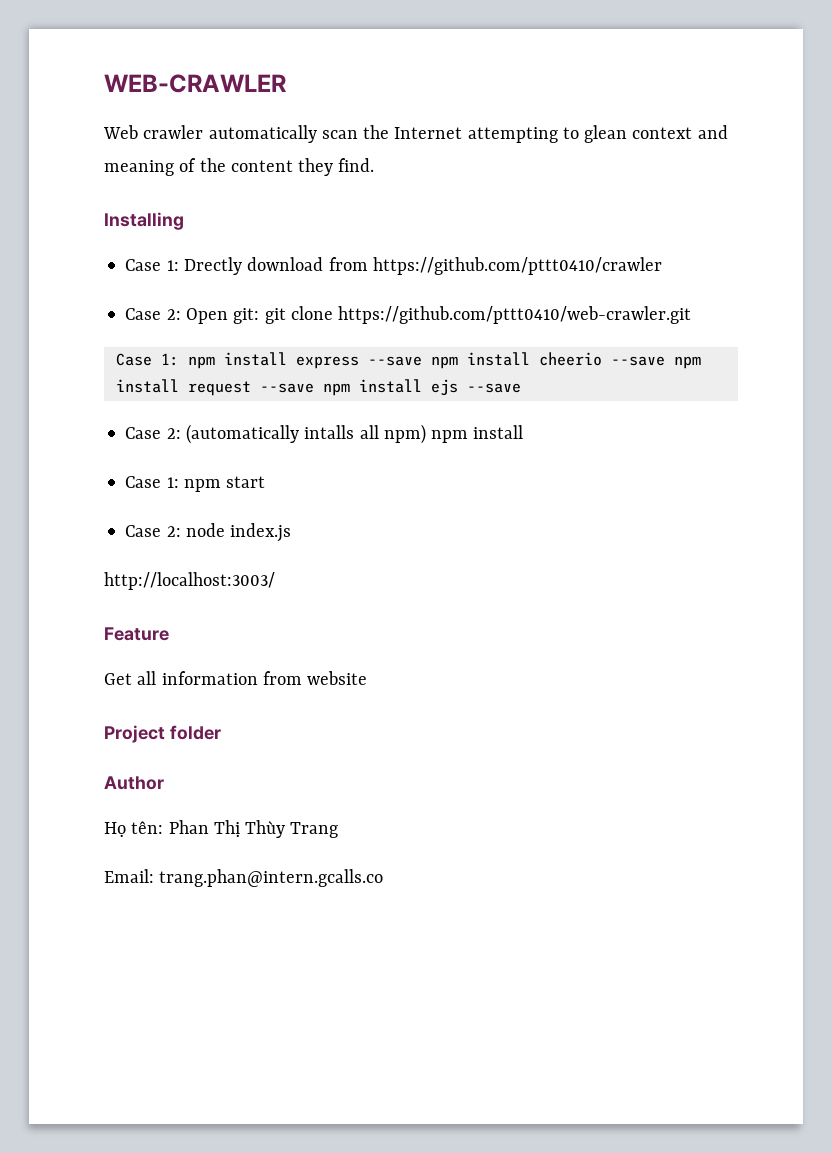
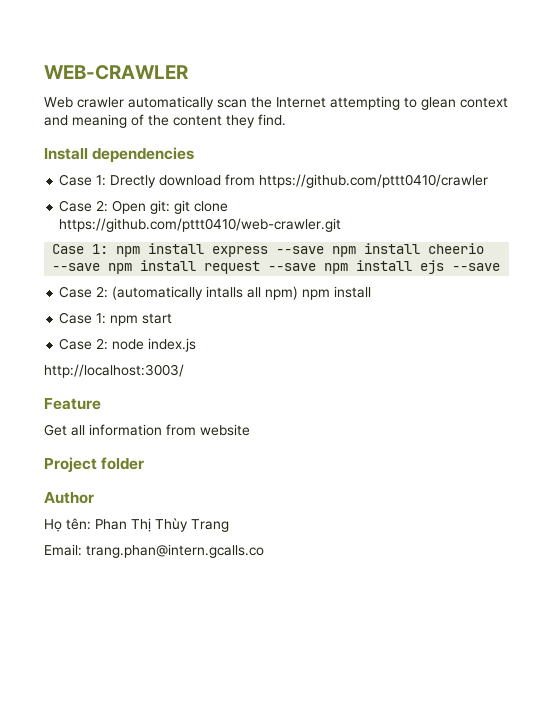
[104,212,184,230] Installing -> [44,147,195,163] Install dependencies

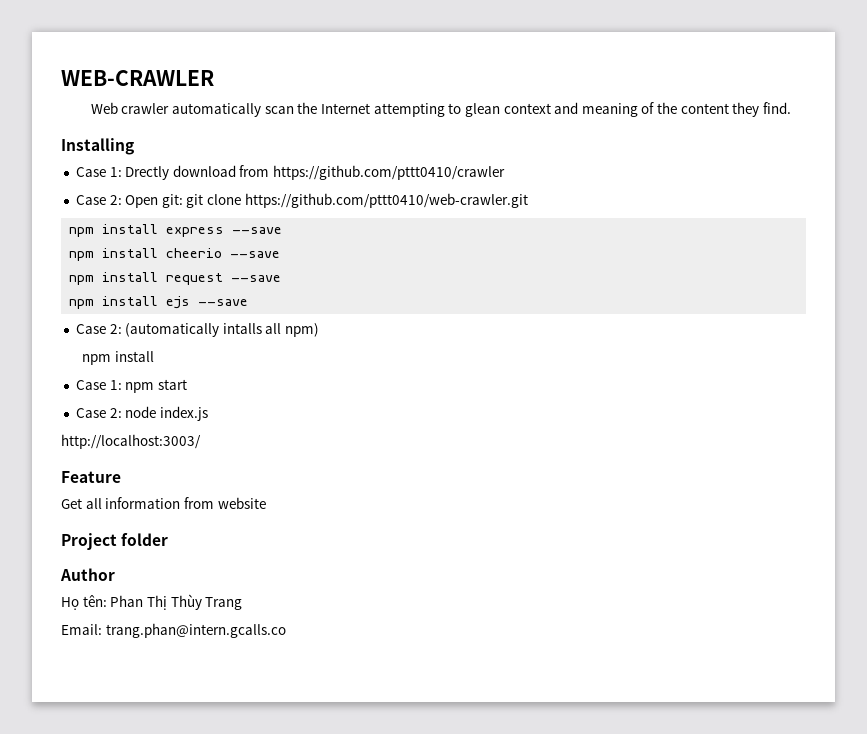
[44,147,195,163] Install dependencies -> [61,138,134,155] Installing
[52,244,109,254] Case 1: -> (528, 200) none
(325, 250) none -> (283, 230) //
(101, 267) none -> (281, 254) //
(317, 267) none -> (282, 278) //
(299, 293) none -> (320, 330) //

